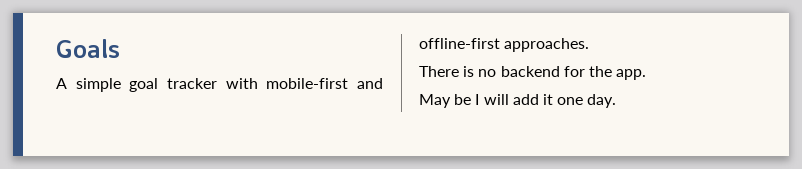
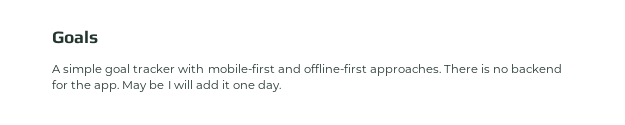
(590, 45) // -> (441, 70) none
(647, 74) // -> (120, 87) none

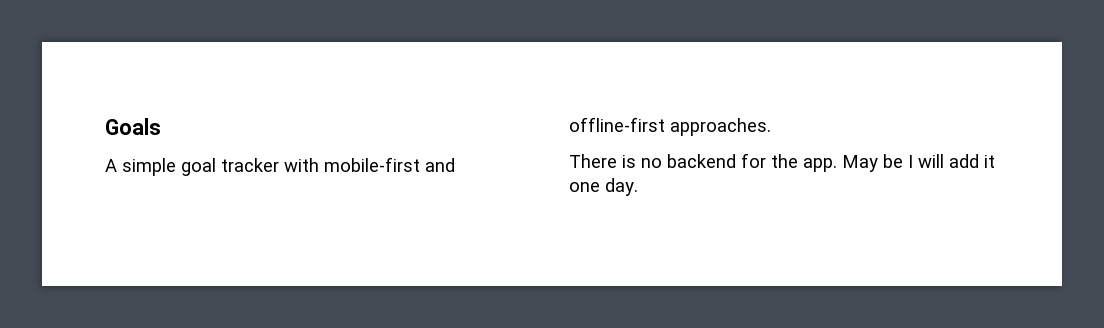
(441, 70) none -> (771, 127) //

